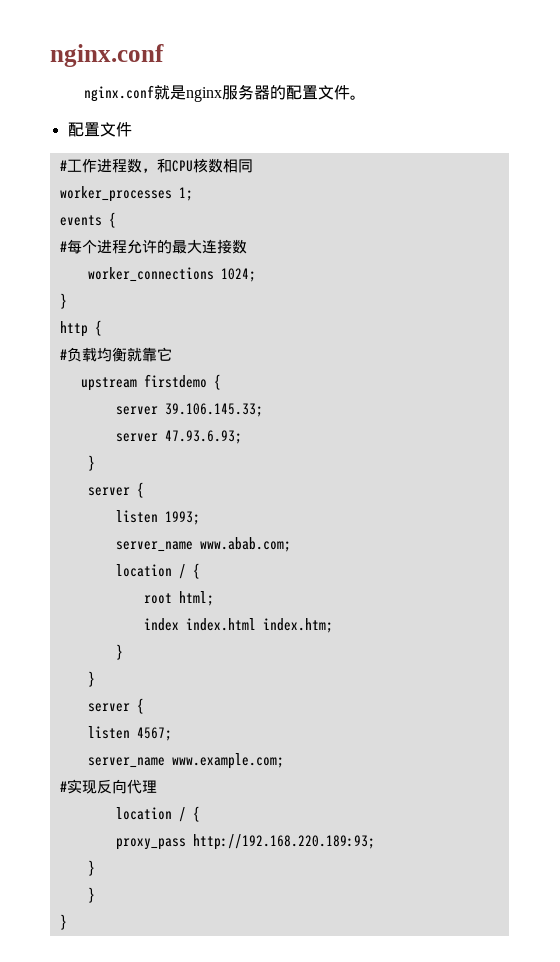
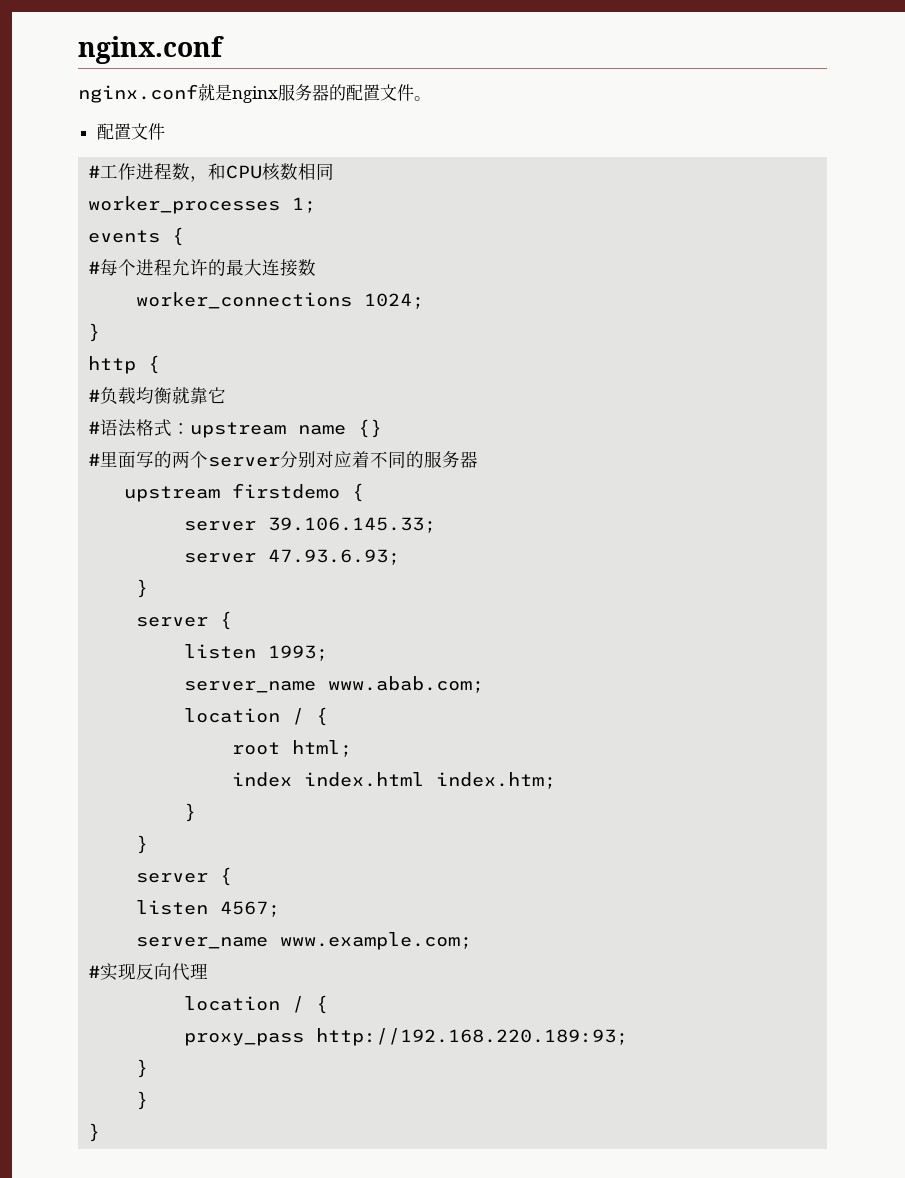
(172, 354) none -> [88,419,383,438] [88,451,479,468] // #语法格式：upstream name {} // #里面写的两个server分别对应着不同的服务器

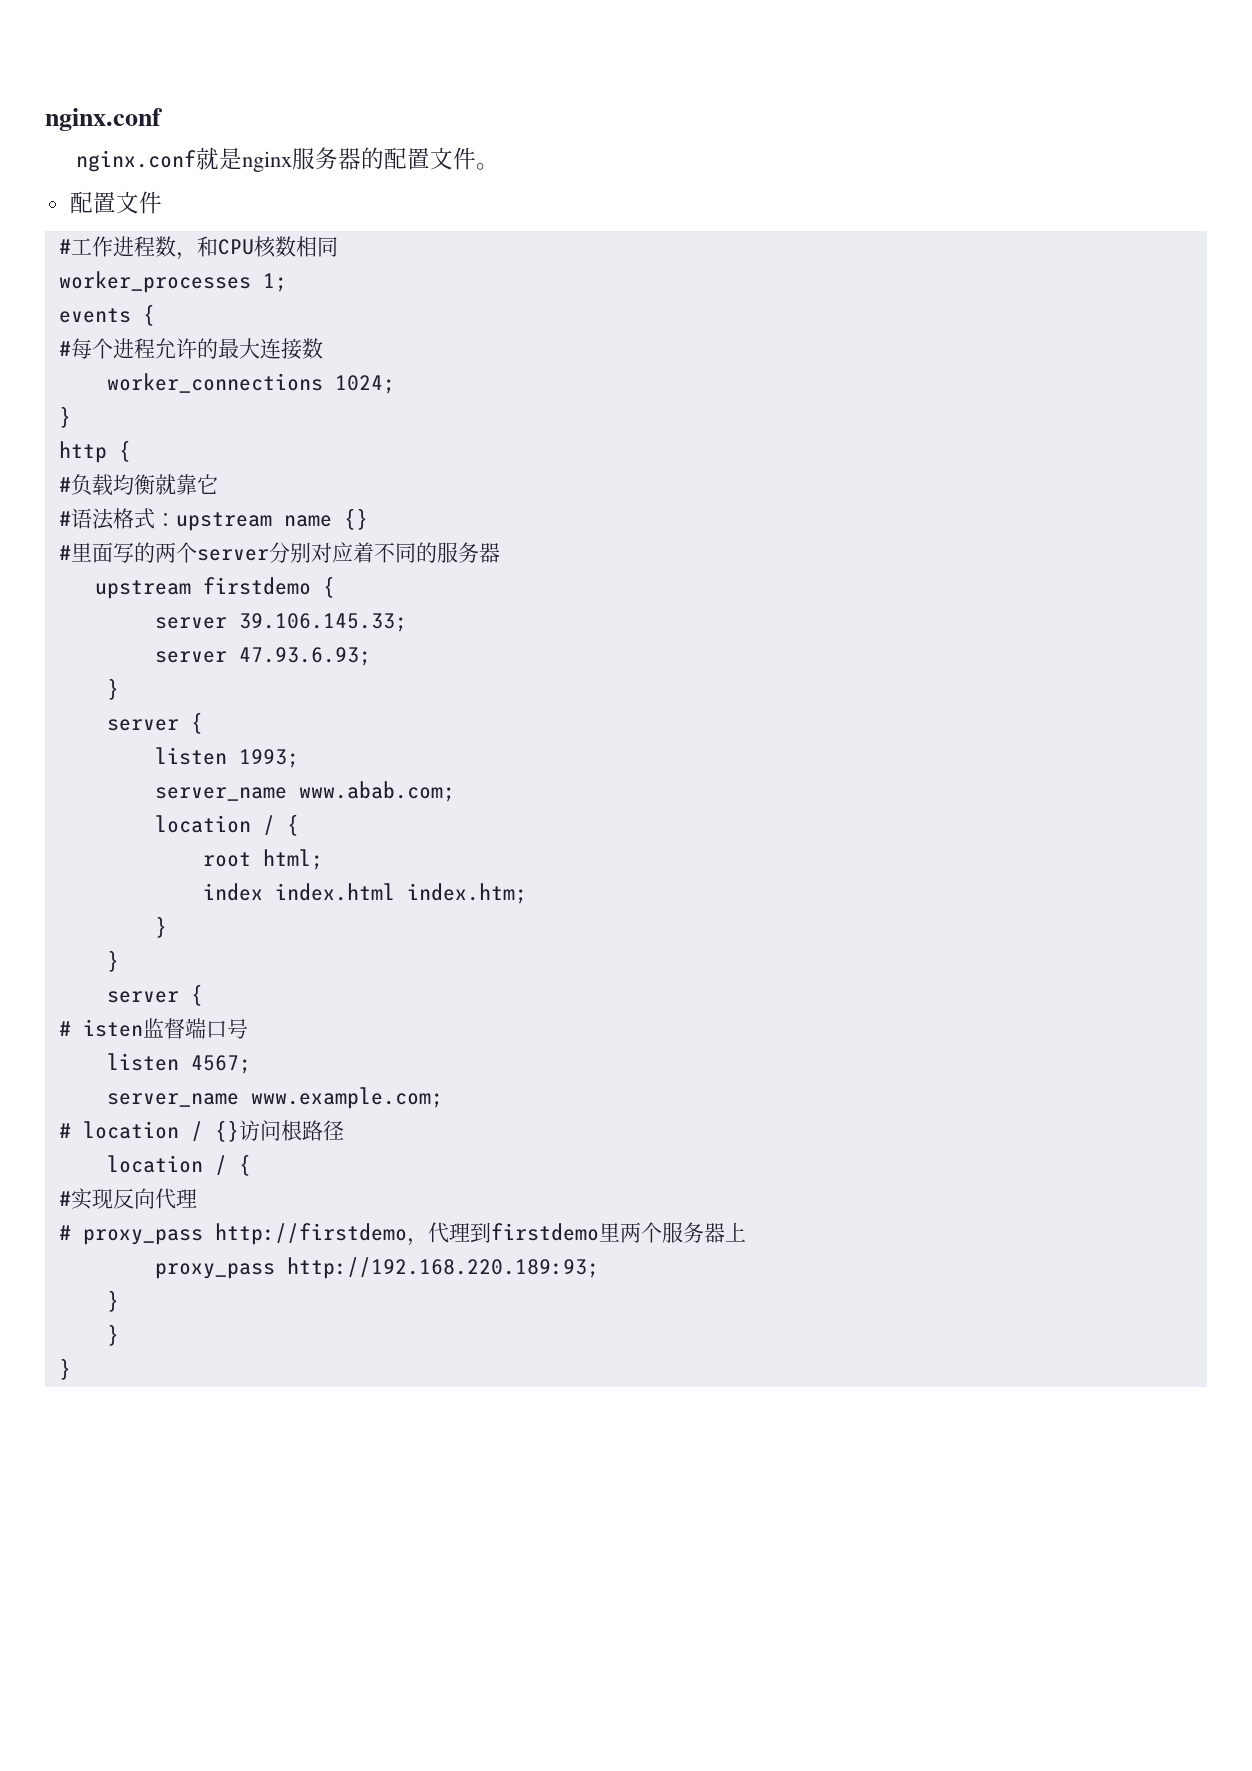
(233, 876) none -> [58,1018,248,1039] // # isten监督端口号
[100,963,209,981] [184,995,329,1014] 实现反向代理 // location / { -> [82,1120,344,1142] [106,1154,251,1176] [58,1188,197,1210] [58,1222,746,1246] location / {}访问根路径 // location / { // #实现反向代理 // # proxy_pass http://firstdemo，代理到firstdemo里两个服务器上

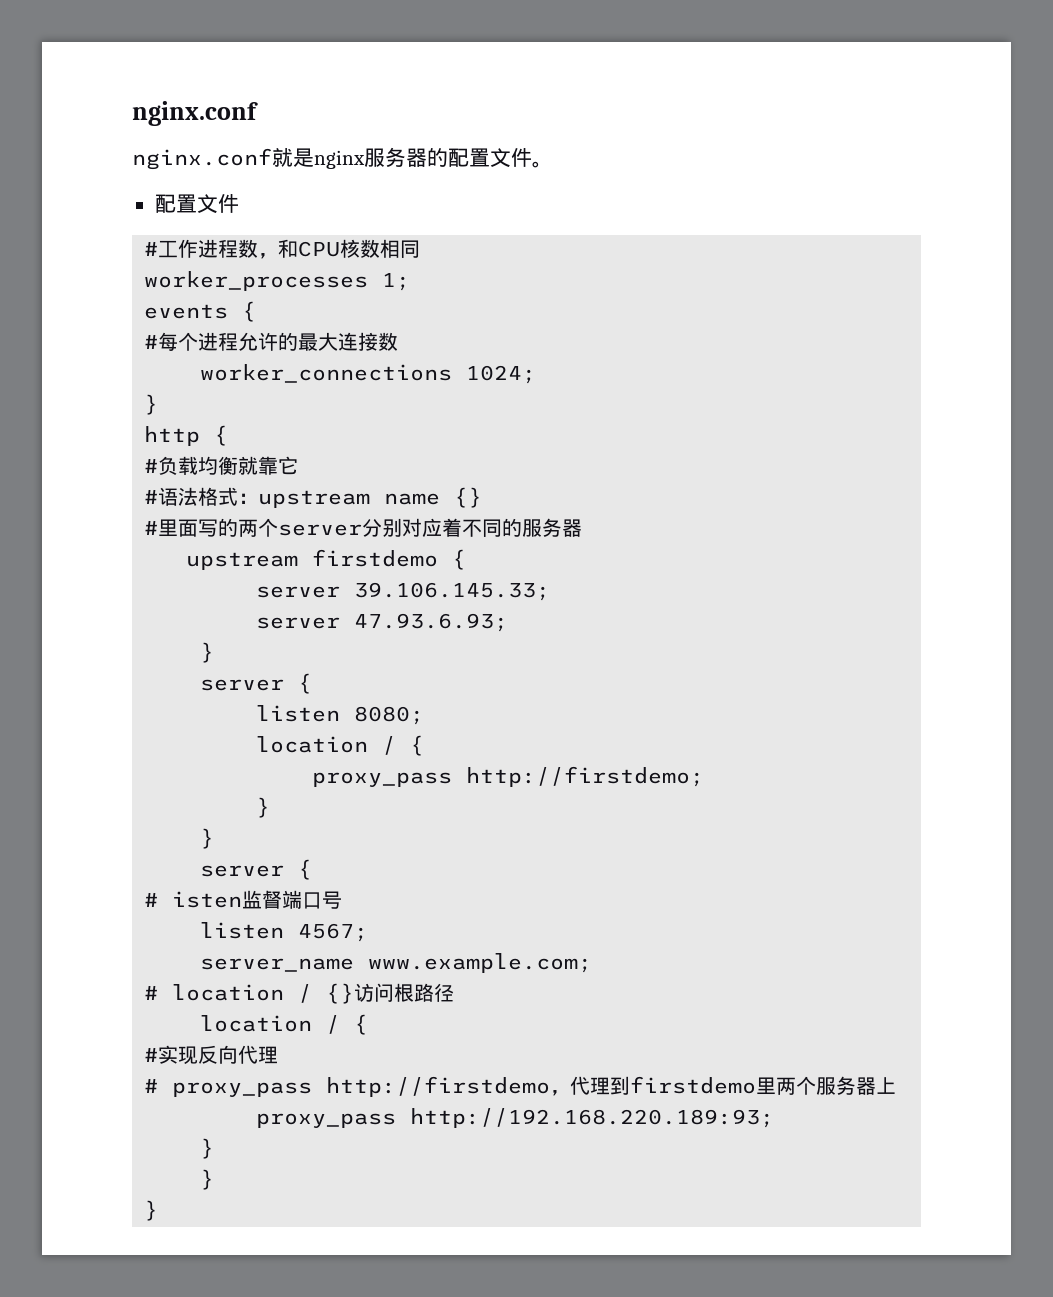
[238,749,299,768] [154,781,455,802] [154,814,299,836] [202,849,323,870] [202,883,527,904] 1993; // server_name www.abab.com; // location / { // root html; // index index.html index.htm; -> [354,706,425,725] [256,735,425,756] [312,766,705,787] 8080; // location / { // proxy_pass http://firstdemo;

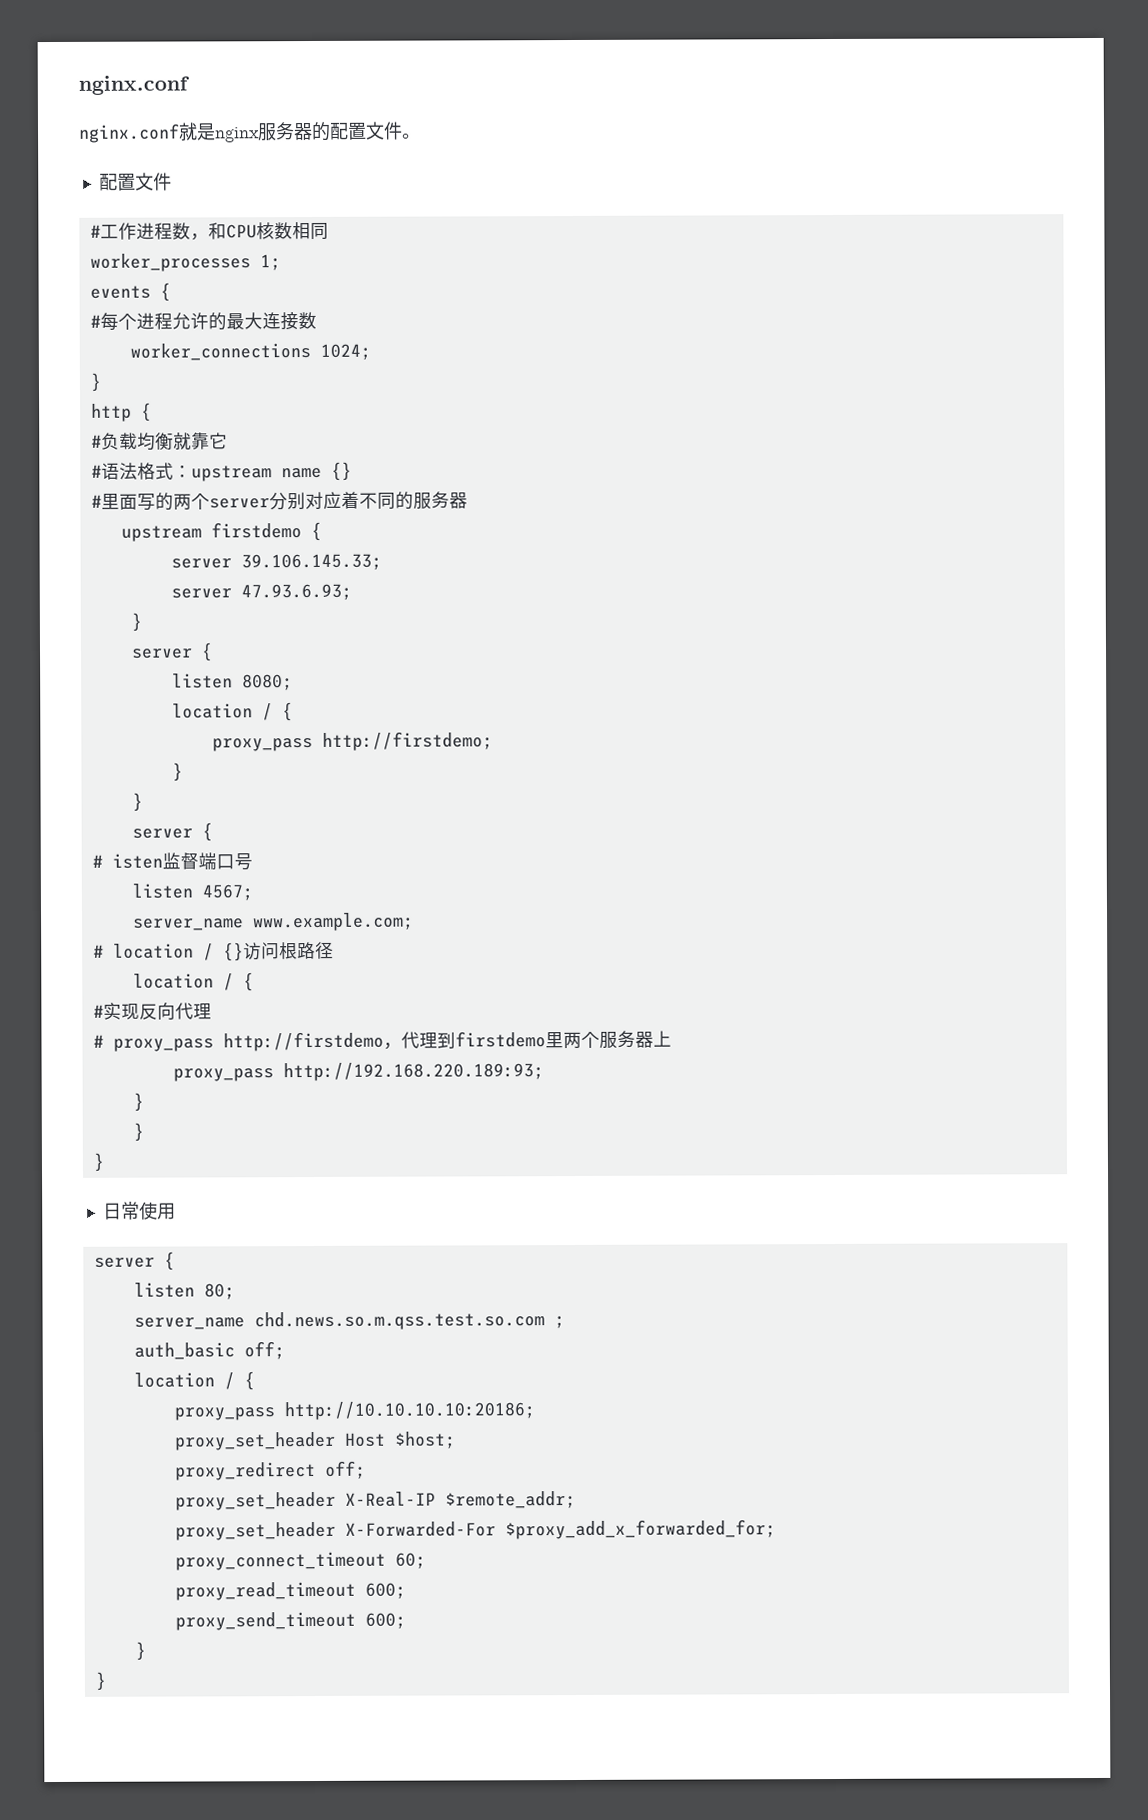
(159, 1210) none -> [102,1201,176,1220] [93,1251,175,1271] [133,1282,235,1300] [133,1311,565,1331] [133,1341,285,1360] [133,1371,255,1391] [173,1401,535,1421] [174,1431,456,1451] [174,1460,366,1481] [174,1490,576,1511] [174,1519,776,1541] [174,1551,426,1571] [174,1581,406,1601] [174,1611,406,1631] [134,1641,146,1661] [94,1671,106,1691] // 日常使用 // server { // listen 80; // server_name chd.news.so.m.qss.test.so.com ; // auth_basic off; // location / { // proxy_pass http://10.10.10.10:20186; // proxy_set_header Host $host; // proxy_redirect off; // proxy_set_header X-Real-IP $remote_addr; // proxy_set_header X-Forwarded-For $proxy_add_x_forwarded_for; // proxy_connect_timeout 60; // proxy_read_timeout 600; // proxy_send_timeout 600; // } // }

